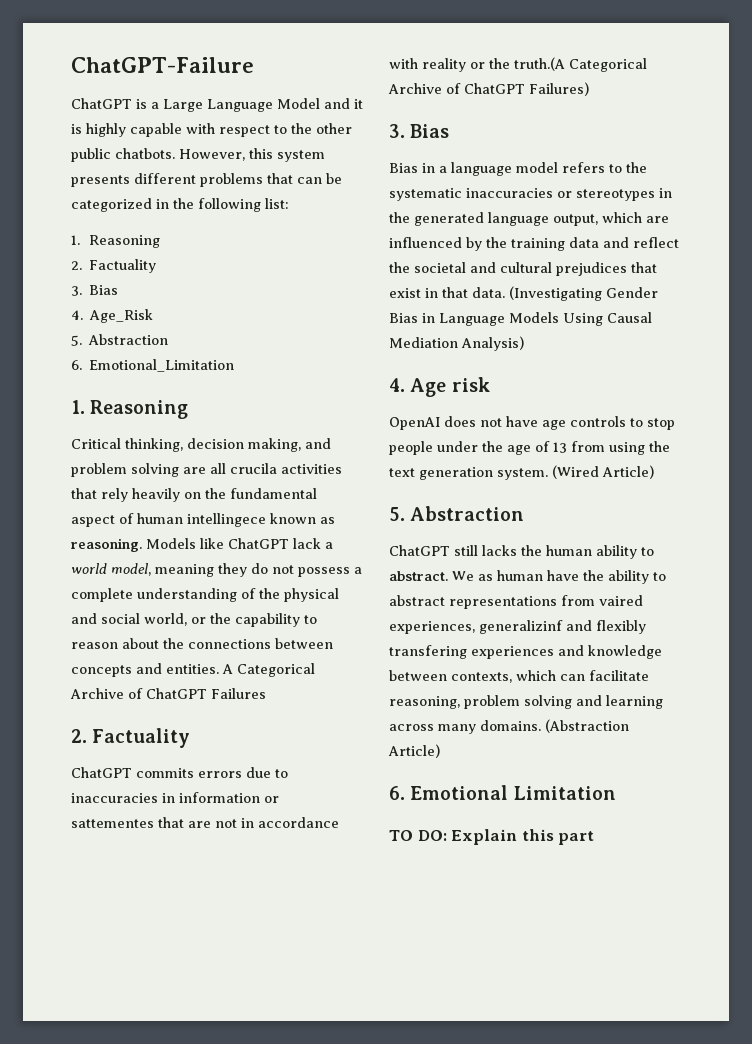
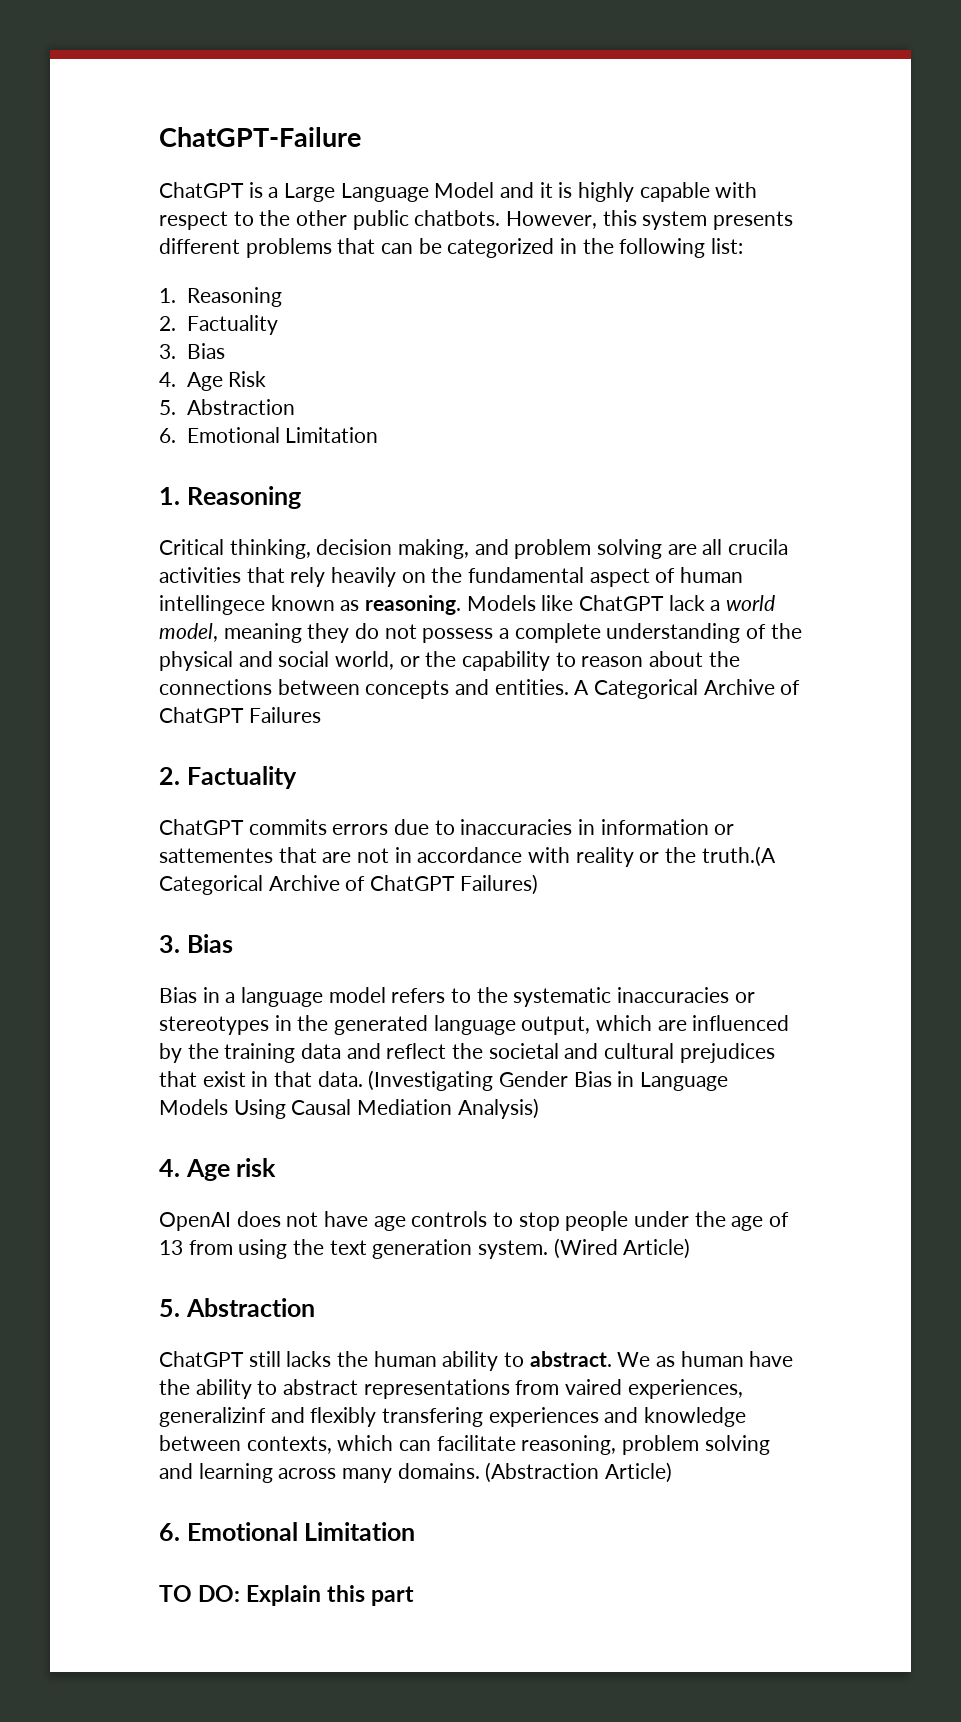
[89,309,154,323] Age_Risk -> [186,371,267,391] Age Risk
[89,359,235,372] Emotional_Limitation -> [186,427,379,443] Emotional Limitation

